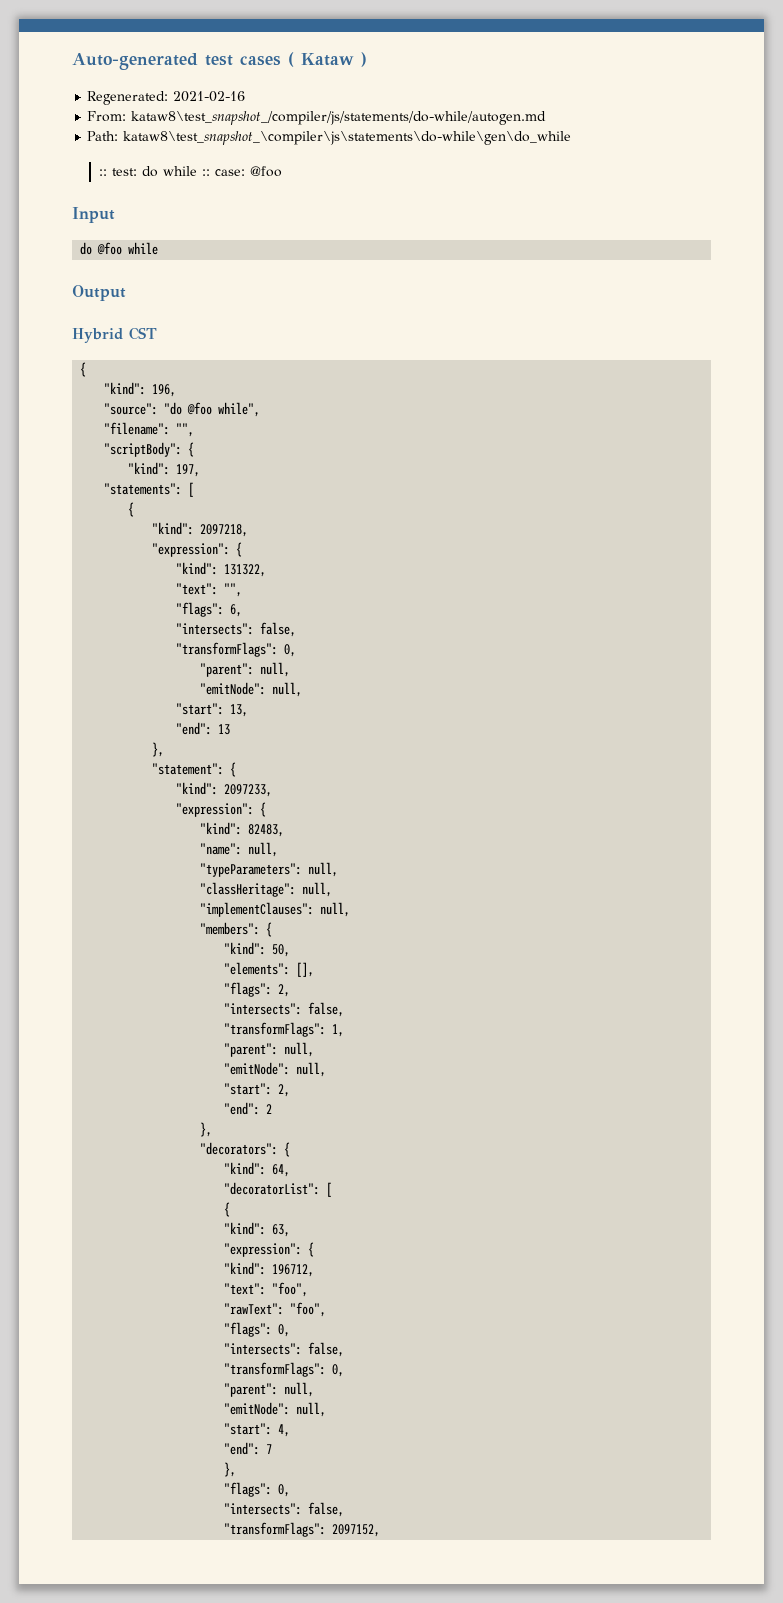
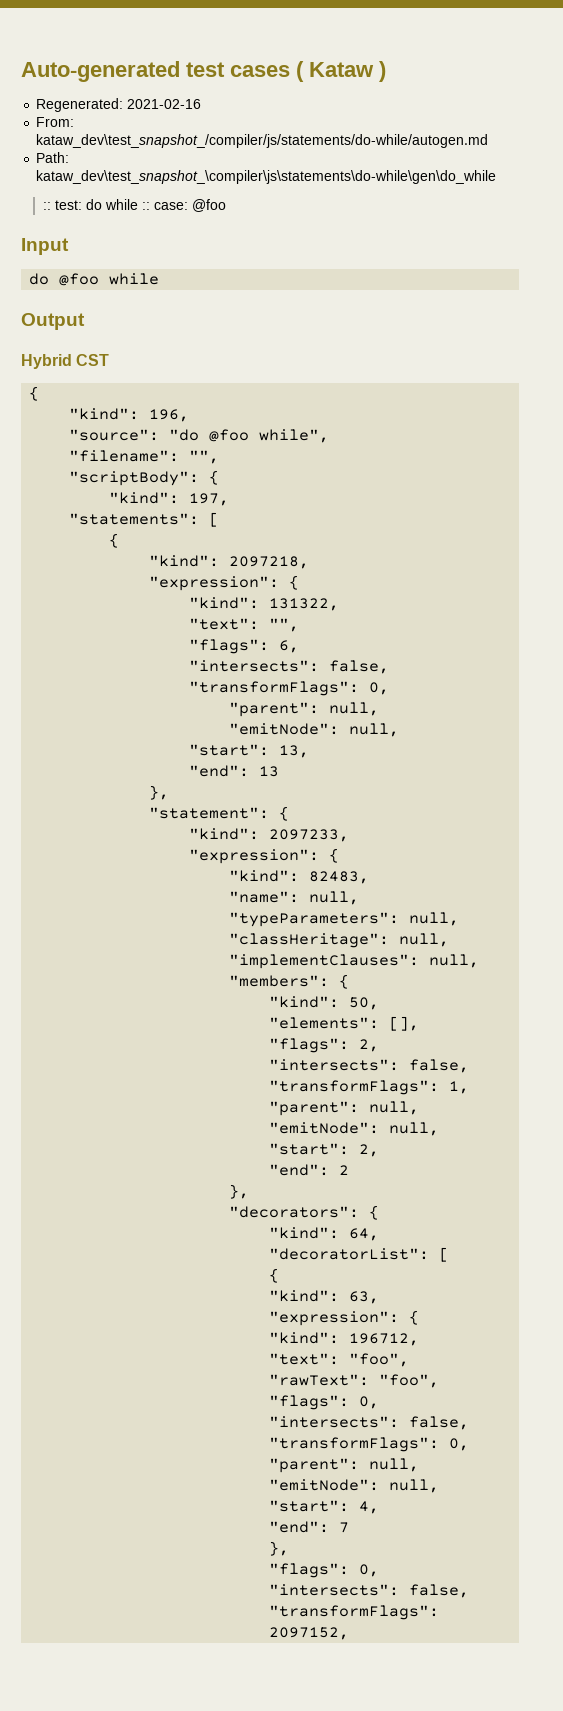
[131,111,547,125] kataw8\test_snapshot_/compiler/js/statements/do-while/autogen.md -> [36,134,489,148] kataw_dev\test_snapshot_/compiler/js/statements/do-while/autogen.md
[123,131,572,145] kataw8\test_snapshot_\compiler\js\statements\do-while\gen\do_while -> [36,170,497,184] kataw_dev\test_snapshot_\compiler\js\statements\do-while\gen\do_while

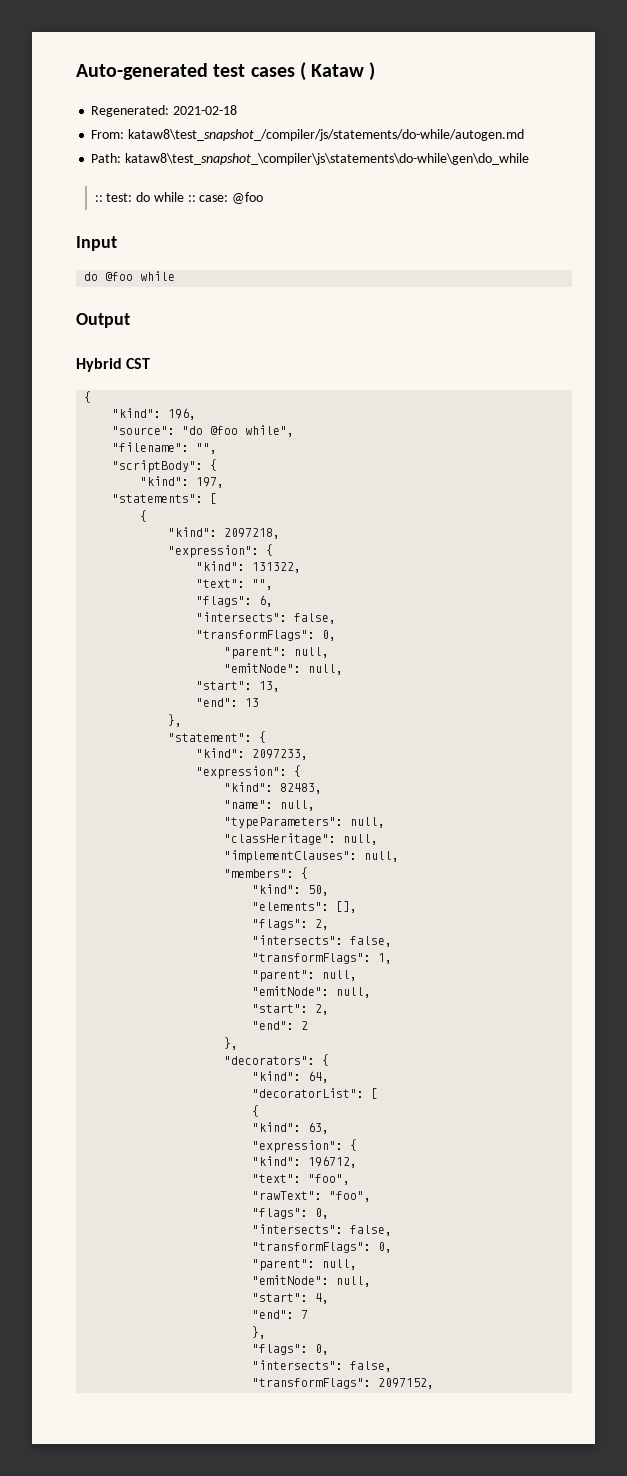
[127,99,202,109] 2021-02-16 -> [173,105,238,115] 2021-02-18
[36,134,489,148] kataw_dev\test_snapshot_/compiler/js/statements/do-while/autogen.md -> [128,129,525,141] kataw8\test_snapshot_/compiler/js/statements/do-while/autogen.md
[36,170,497,184] kataw_dev\test_snapshot_\compiler\js\statements\do-while\gen\do_while -> [125,153,530,165] kataw8\test_snapshot_\compiler\js\statements\do-while\gen\do_while

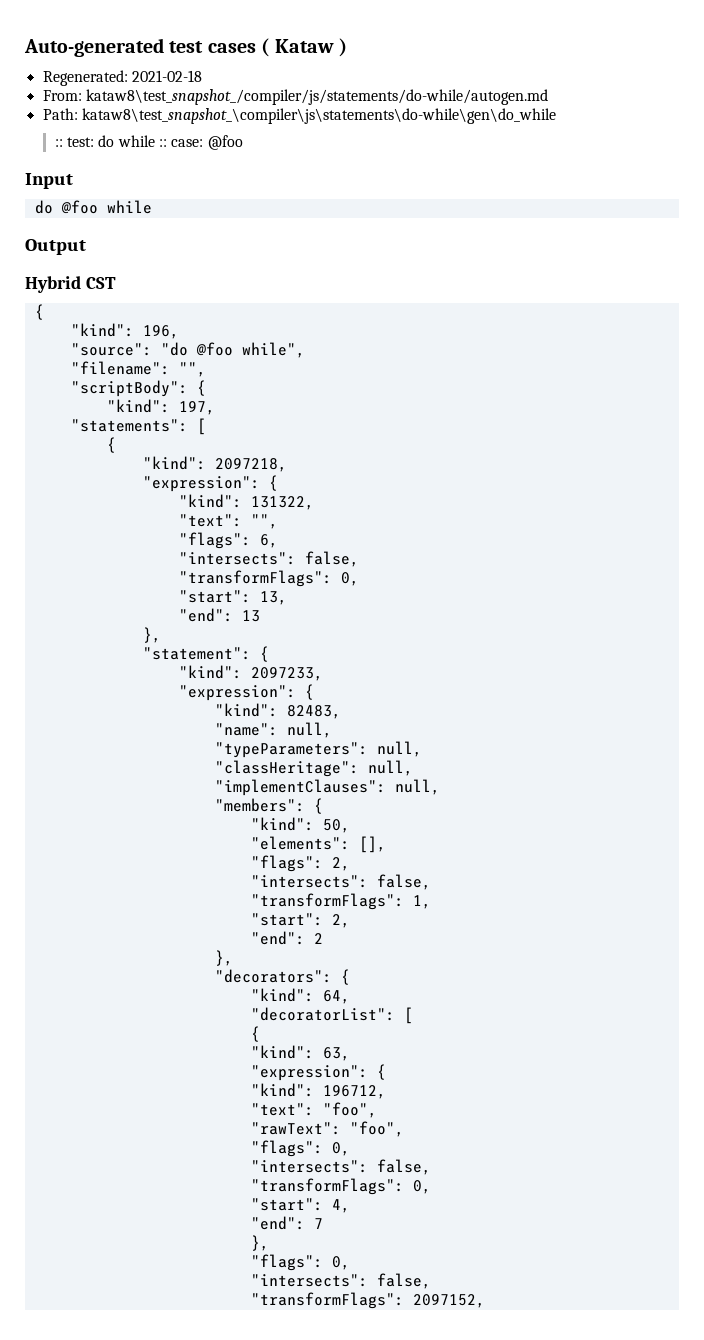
[224,647,330,659] [224,663,344,675] // "parent": null, // "emitNode": null, -> (359, 579) none
[252,970,358,982] [252,986,372,998] // "parent": null, // "emitNode": null, -> (431, 902) none
[252,1259,358,1271] [252,1275,372,1287] // "parent": null, // "emitNode": null, -> (431, 1187) none

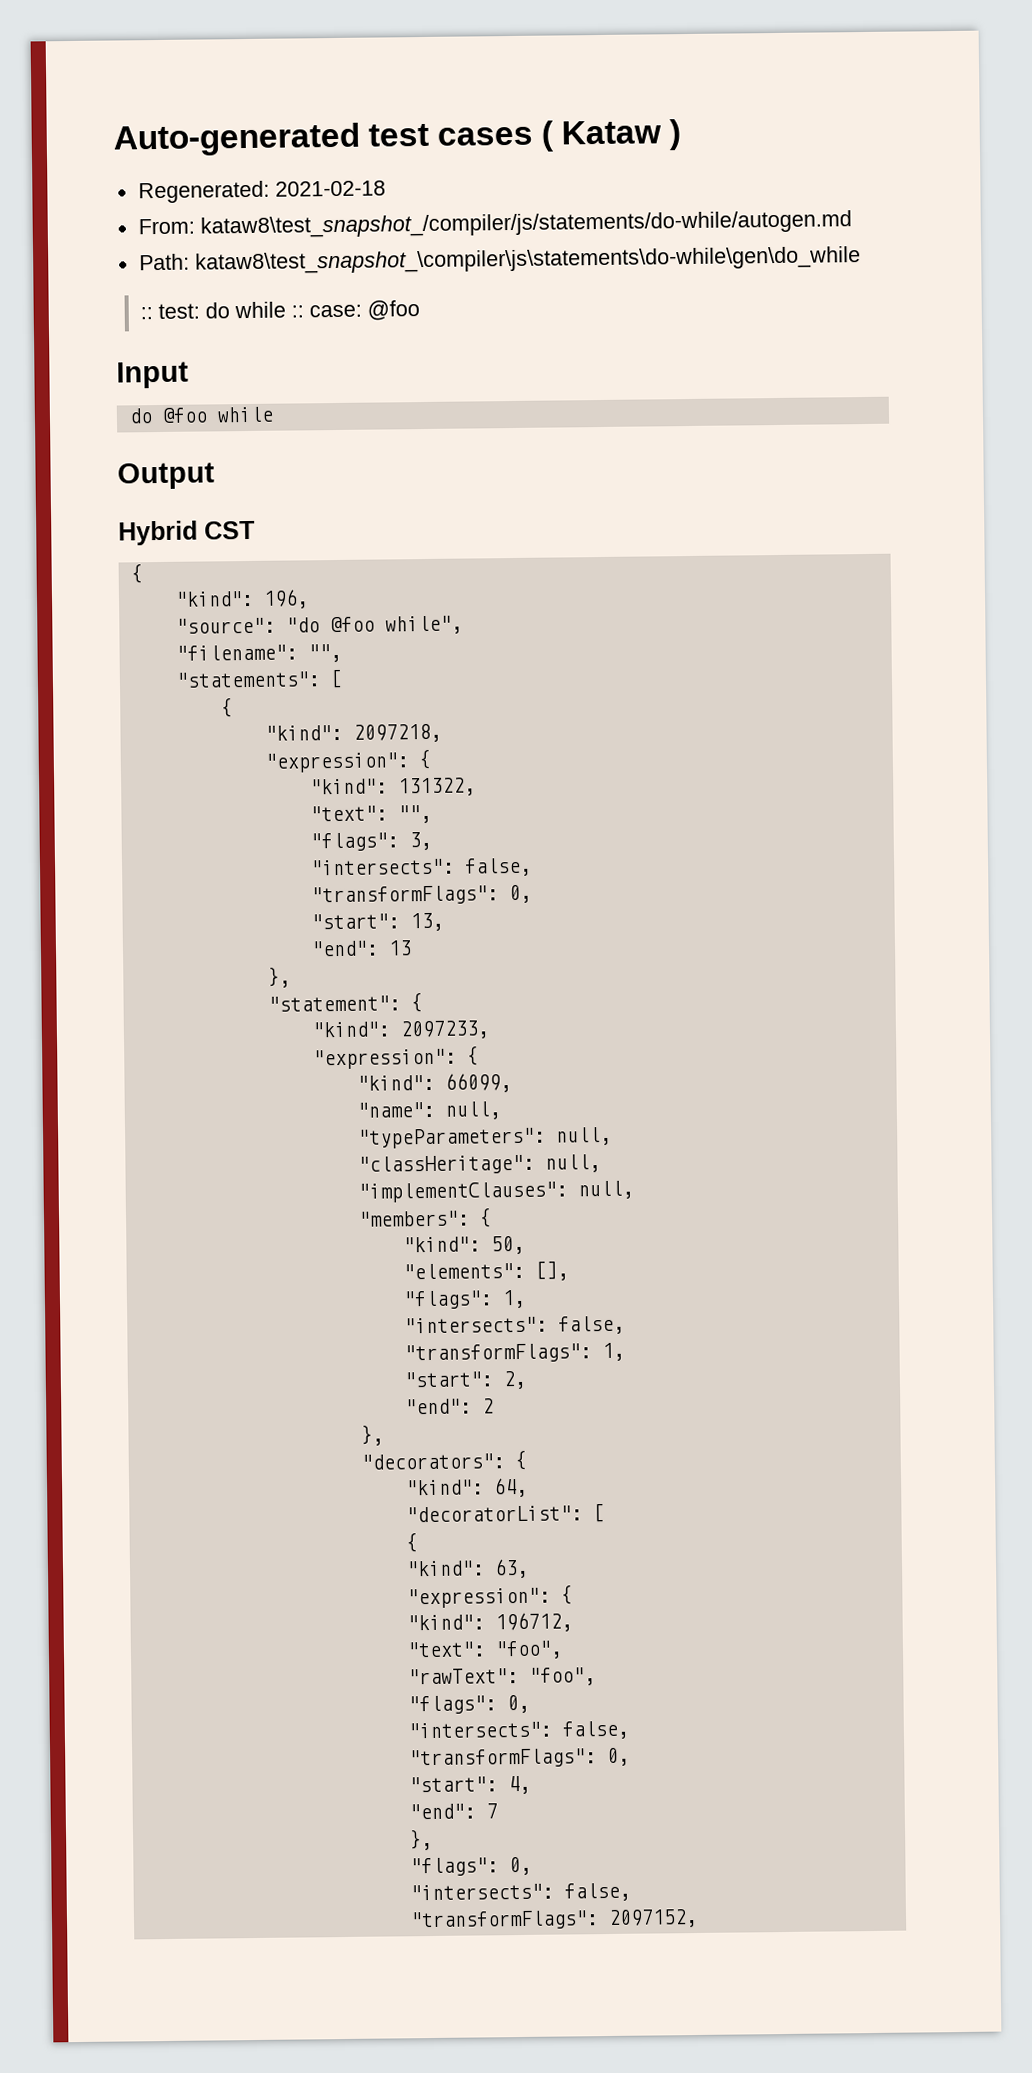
[70,380,206,397] [106,399,215,415] // "scriptBody": { // "kind": 197, -> (342, 653) none
[259,534,278,548] 6, -> [408,831,432,851] 3,
[286,705,341,719] 82483, -> [444,1073,512,1093] 66099,
[331,857,350,871] 2, -> [501,1289,526,1309] 1,

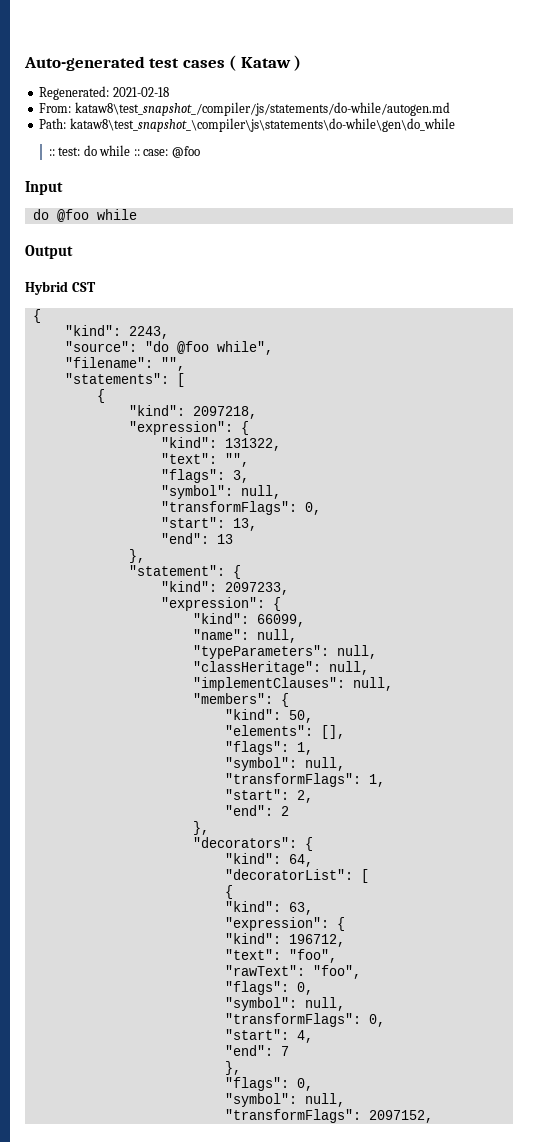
[262,589,309,609] 196, -> [128,326,169,339] 2243,
[309,857,532,877] "intersects": false, -> [160,485,281,499] "symbol": null,
[403,1315,625,1335] "intersects": false, -> [224,757,345,771] "symbol": null,
[407,1720,629,1740] "intersects": false, -> [224,997,345,1011] "symbol": null,
[409,1882,631,1902] "intersects": false, -> [224,1093,345,1107] "symbol": null,

